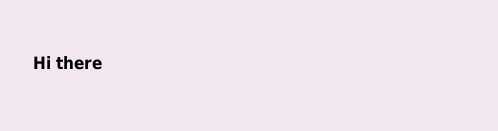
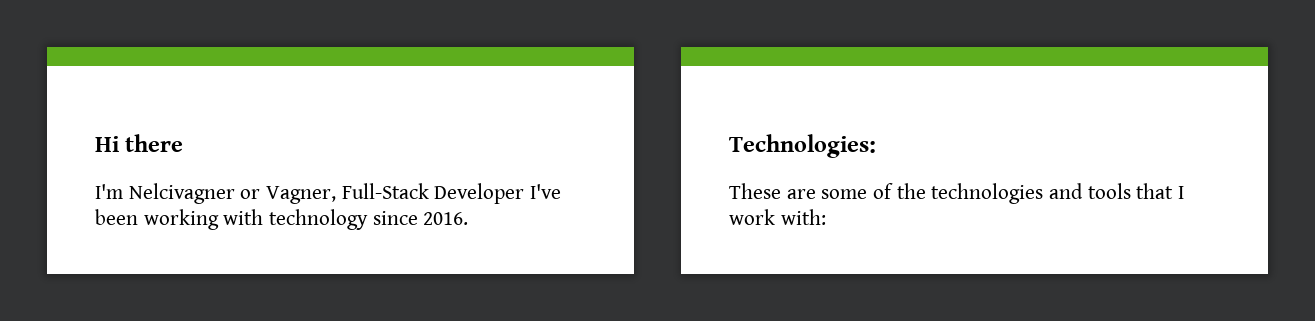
(102, 63) none -> [95,183,562,204] [95,209,469,230] [729,134,876,158] [729,183,1185,204] [729,209,826,225] // I'm Nelcivagner or Vagner, Full-Stack Developer I've been working with technology since 2016. // Technologies: // These are some of the technologies and tools that I work with:

